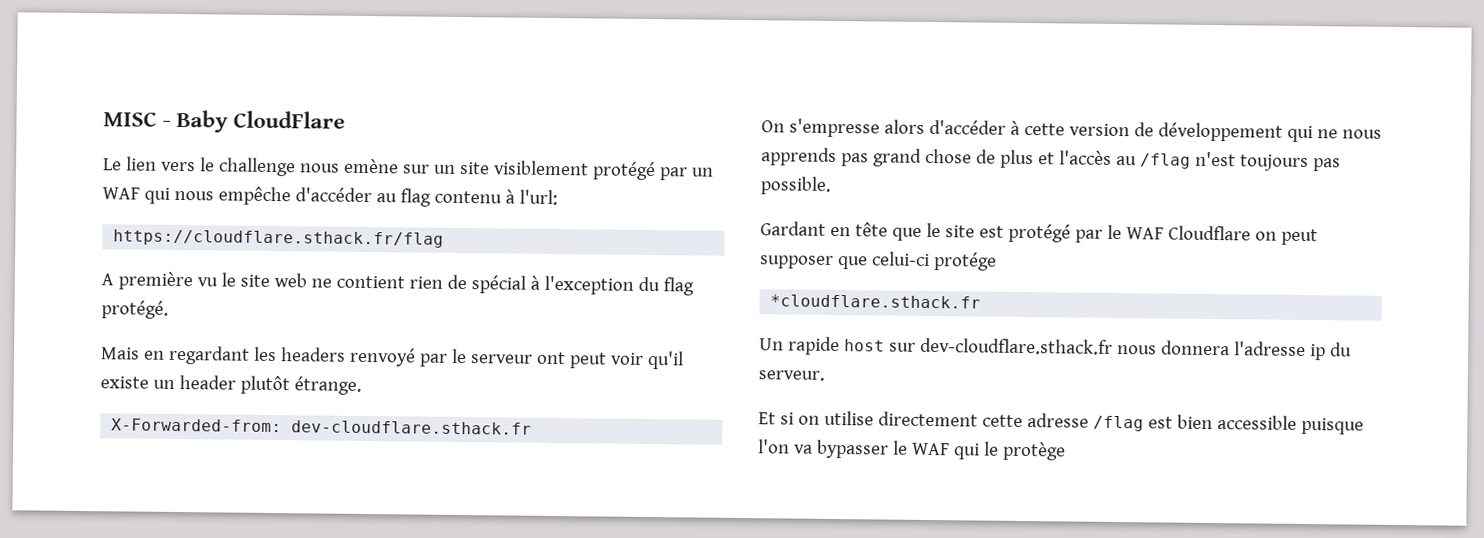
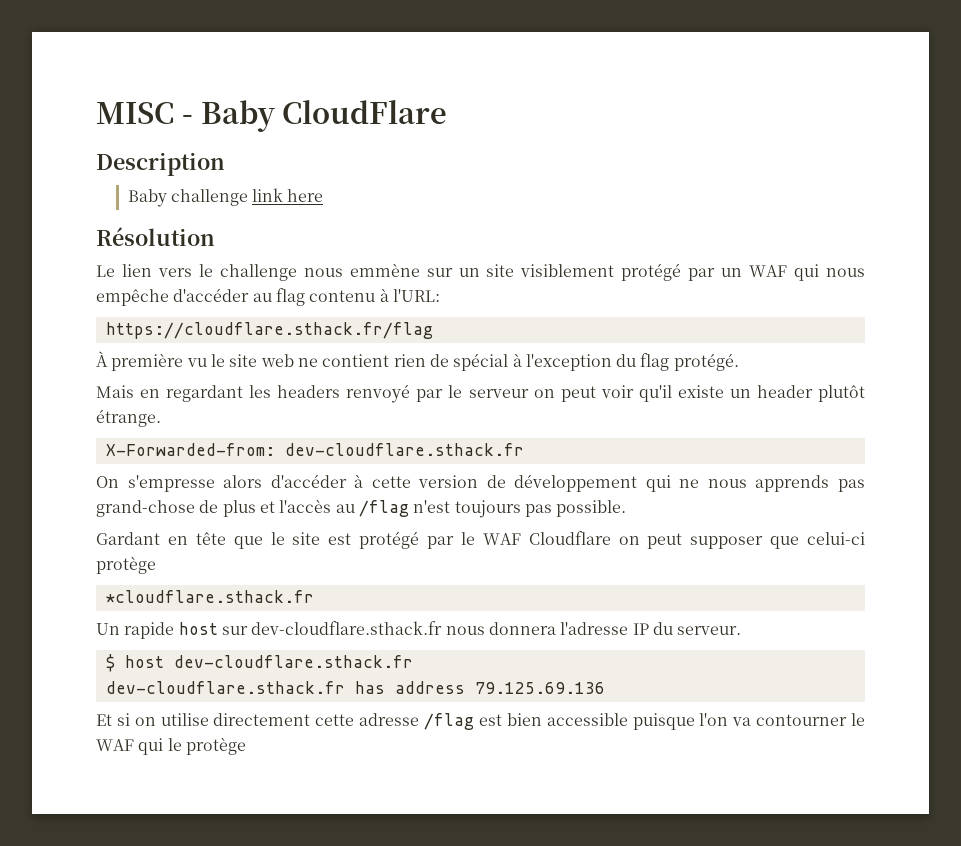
(346, 119) none -> [96,152,225,176] [127,188,324,207] [96,227,215,246] // Description // Baby challenge link here // Résolution
[343,158,399,174] emène -> [349,263,420,277] emmène
[518,189,558,206] l'url: -> [392,289,440,302] l'URL:
[101,273,114,286] A -> [96,351,108,367] À
[535,351,566,365] ont -> [533,389,555,398] on
[872,148,972,167] grand chose -> [96,500,195,517] grand-chose
[932,252,997,271] protége -> [96,556,156,574] protège
[1309,344,1326,361] ip -> [632,623,649,635] IP
(825, 375) none -> [105,654,413,672] [105,681,605,694] // $ host dev-cloudflare.sthack.fr // dev-cloudflare.sthack.fr has address 79.125.69.136
[815,439,889,459] bypasser -> [756,714,848,726] contourner

